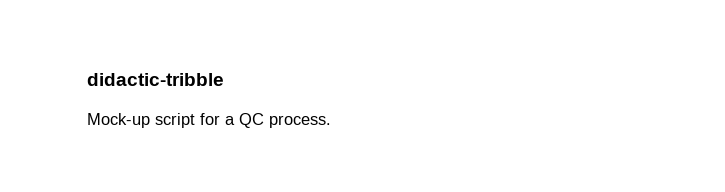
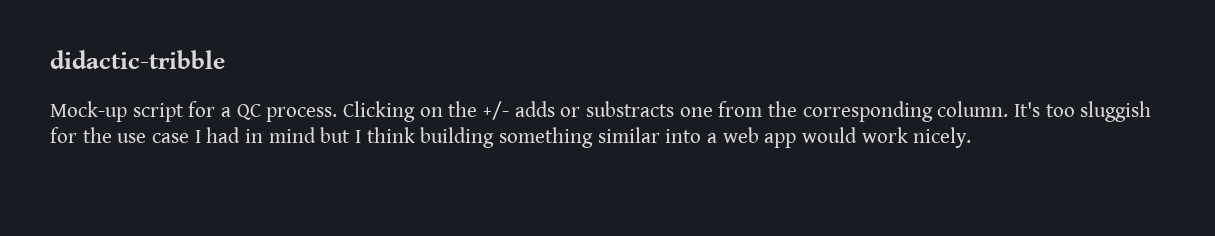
(331, 121) none -> [343,101,1152,122] [50,127,972,148] Clicking on the +/- adds or substracts one from the corresponding column. It's too sluggish for the use case I had in mind but I think building something similar into a web app would work nicely.

